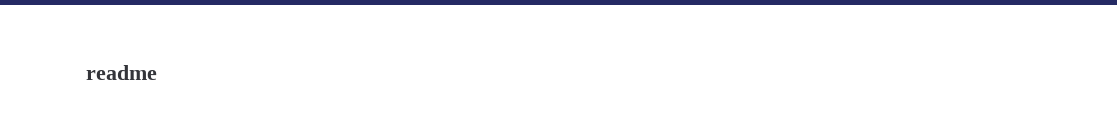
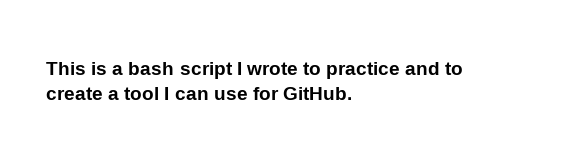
[86,65,157,80] readme -> [46,62,464,79] [46,87,352,100] This is a bash script I wrote to practice and to create a tool I can use for GitHub.

